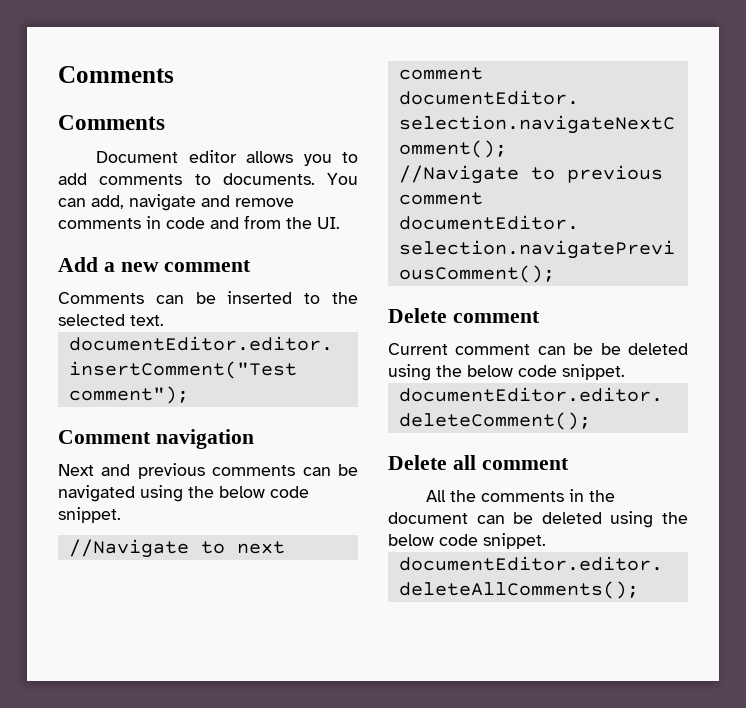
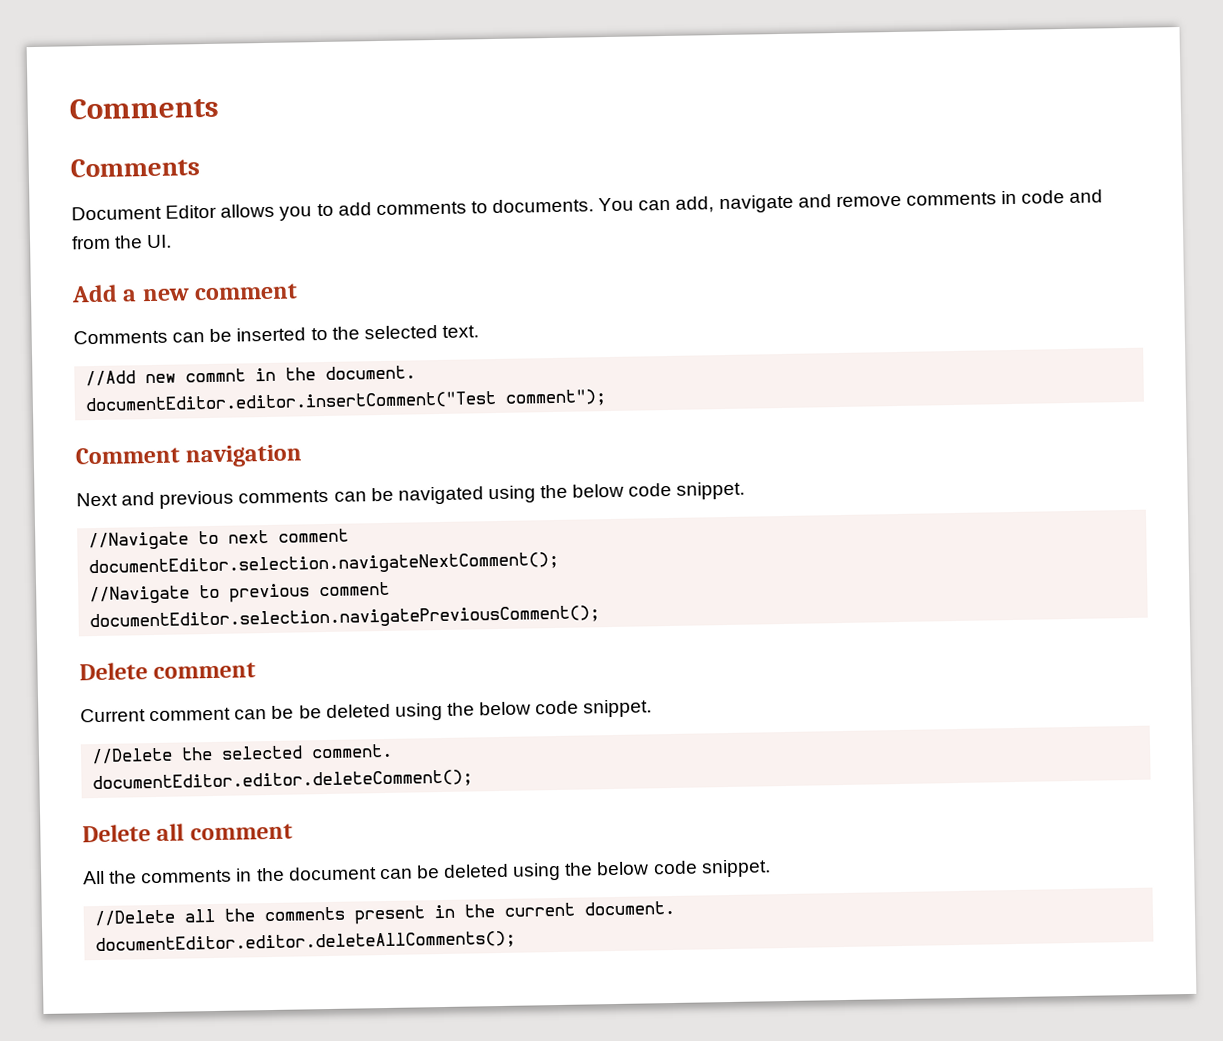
[188,150,237,163] editor -> [165,204,218,219] Editor
(164, 320) none -> [85,365,417,387] // //Add new commnt in the document.
(625, 372) none -> [91,743,394,765] // //Delete the selected comment.
(546, 541) none -> [94,900,676,927] // //Delete all the comments present in the current document.

